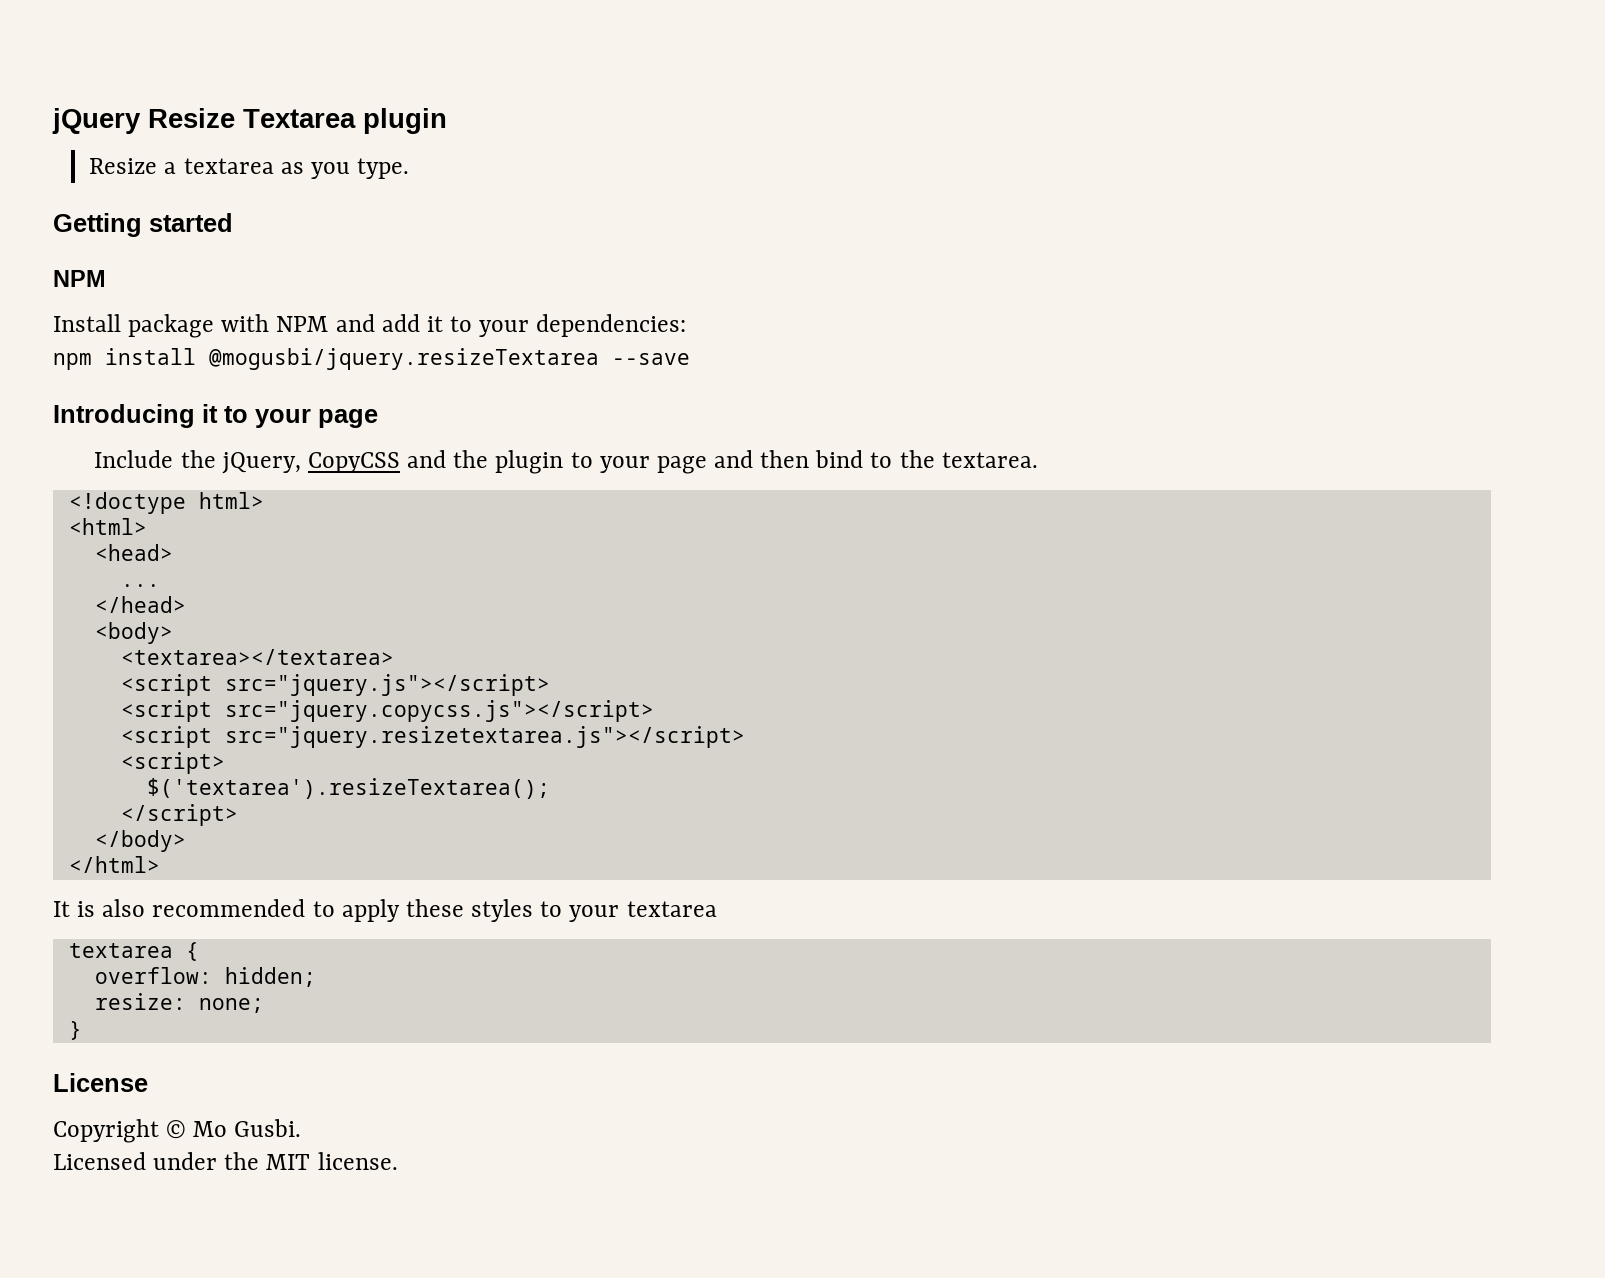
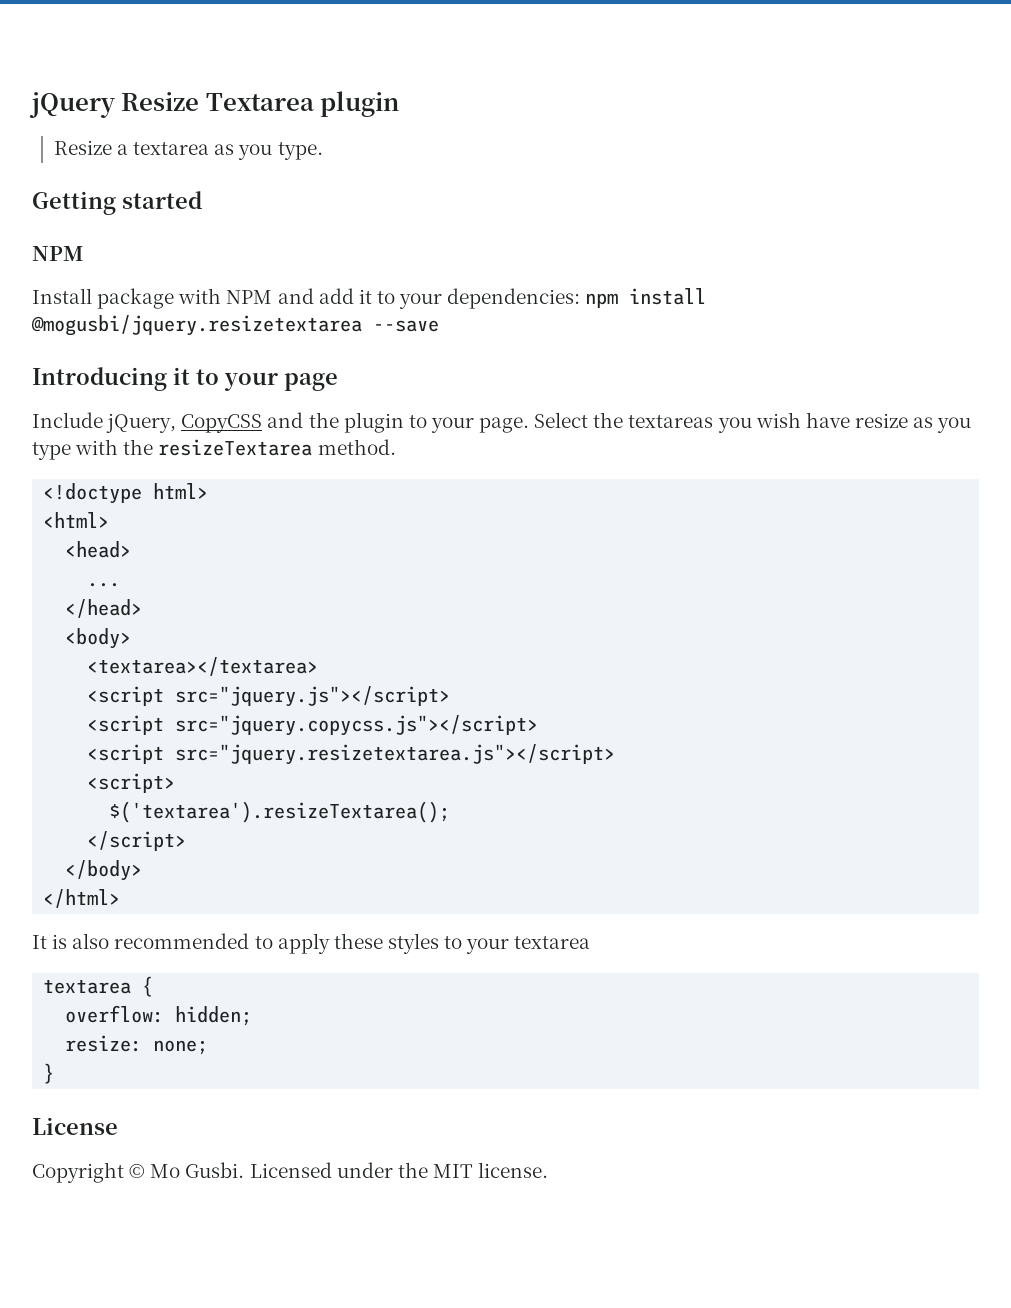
(687, 325) // -> (581, 298) none
[209,348,599,370] @mogusbi/jquery.resizeTextarea -> [31,315,362,336] @mogusbi/jquery.resizetextarea
[180,450,216,468] the -> (103, 420) none
[656,450,1038,474] page and then bind to the textarea. -> [479,412,972,433] [32,439,396,460] page. Select the textareas you wish have resize as you type with the resizeTextarea method.
(302, 1128) // -> (245, 1170) none

